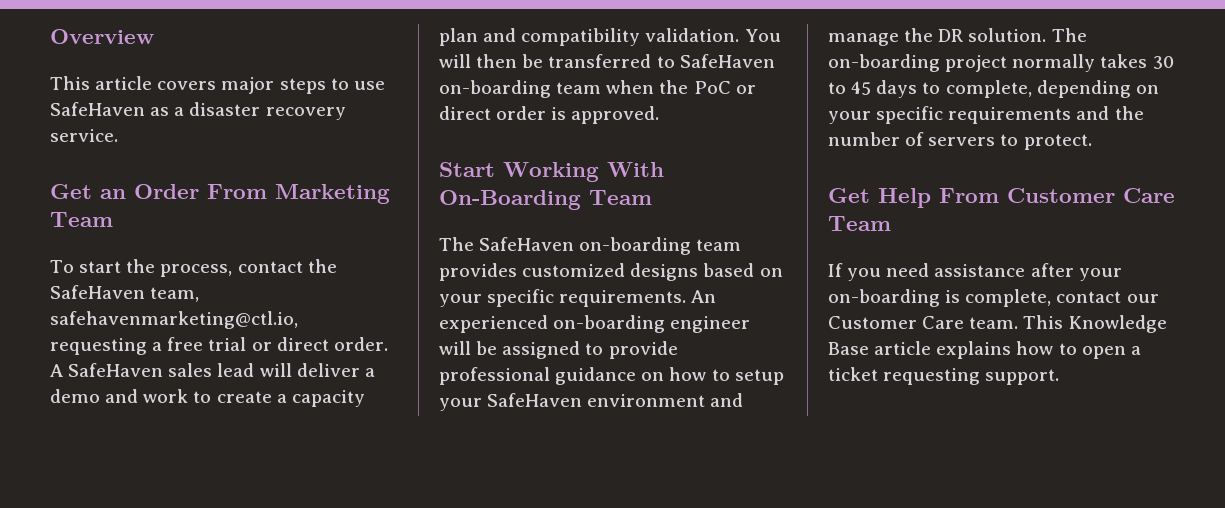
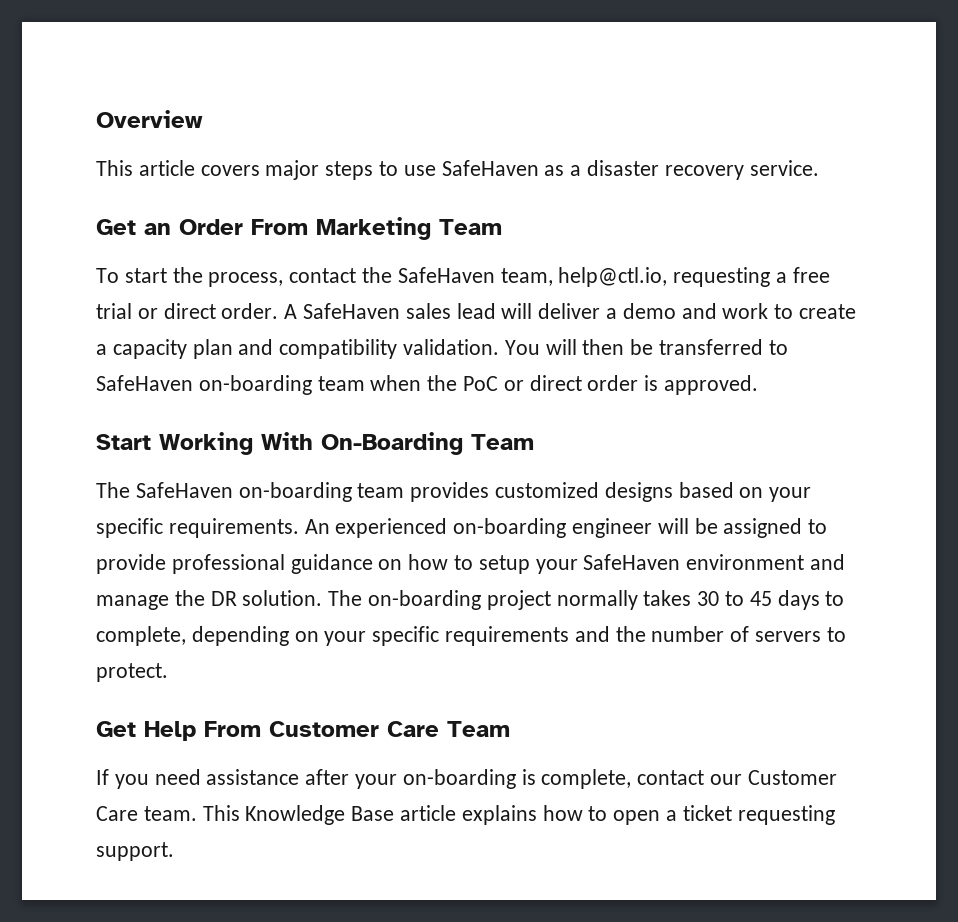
[50,311,298,329] safehavenmarketing@ctl.io, -> [558,267,668,287] help@ctl.io,

